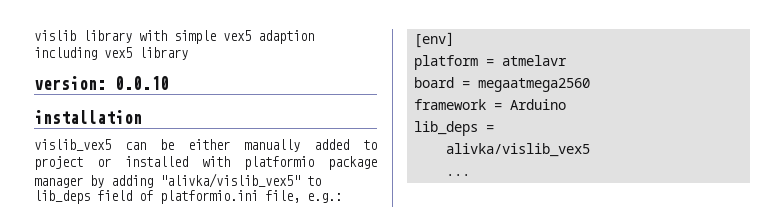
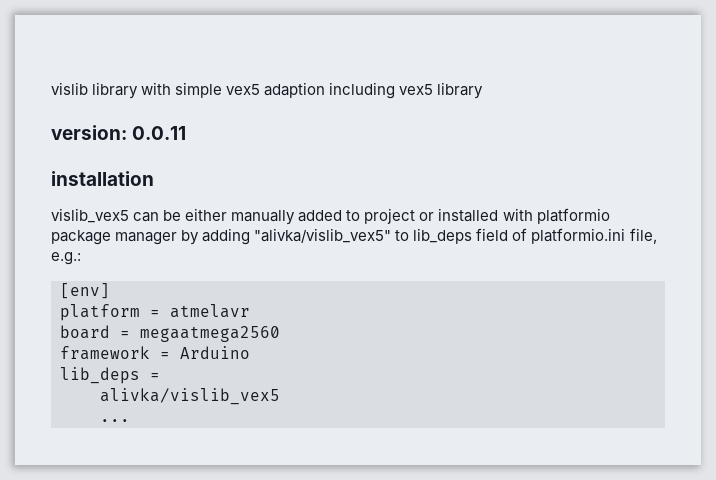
[115,76,169,90] 0.0.10 -> [132,126,187,140] 0.0.11

